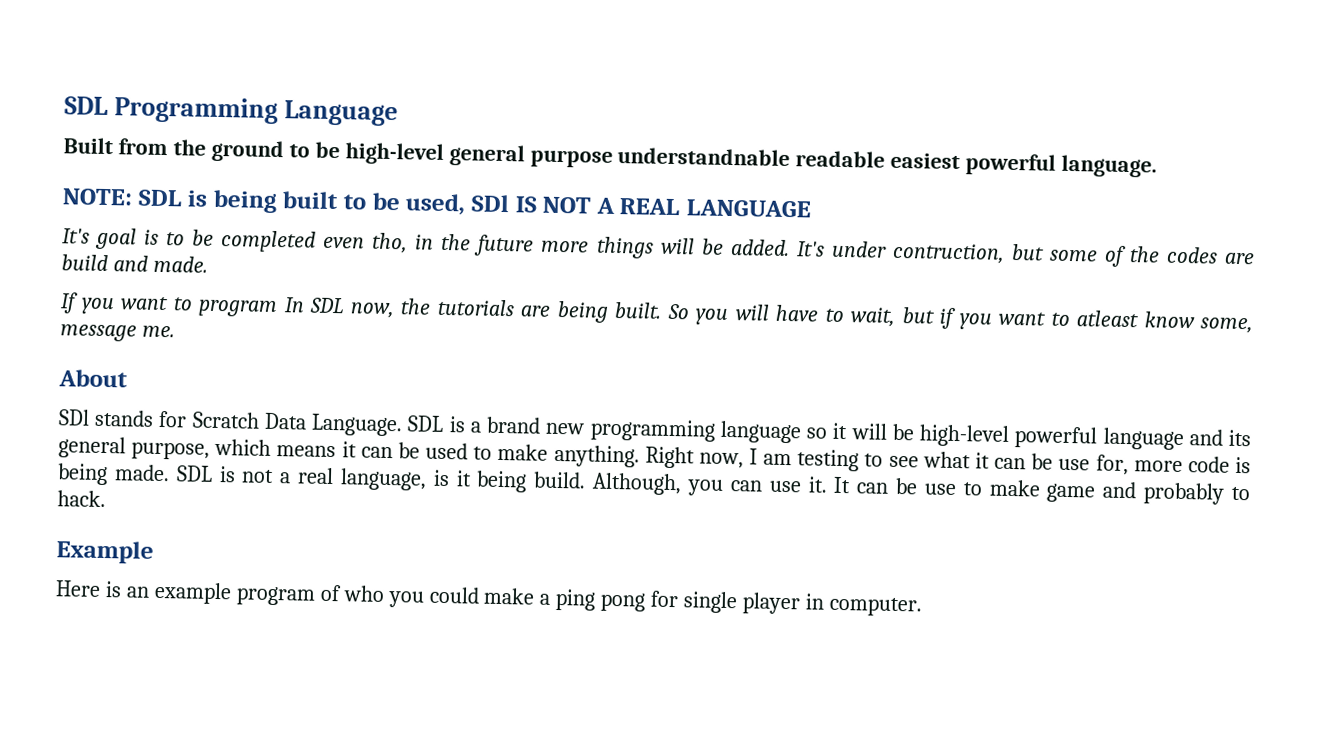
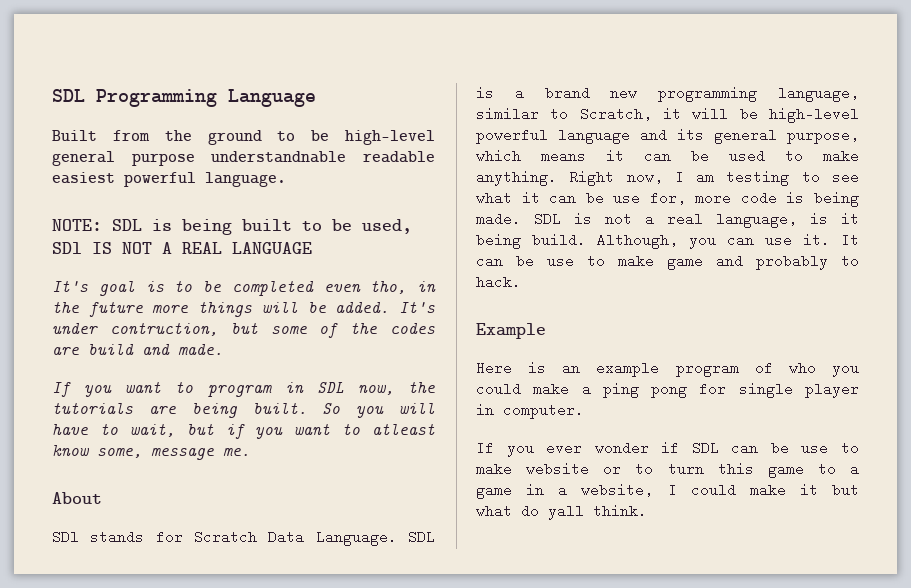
[283,297,305,313] In -> [284,382,304,393] in
[719,420,828,444] language so -> [778,86,859,102] [476,107,652,121] language, similar to Scratch,
(922, 606) none -> [476,441,859,457] [476,462,859,478] [476,483,859,499] [476,504,647,520] // If you ever wonder if SDL can be use to make website or to turn this game to a game in a website, I could make it but what do yall think.

